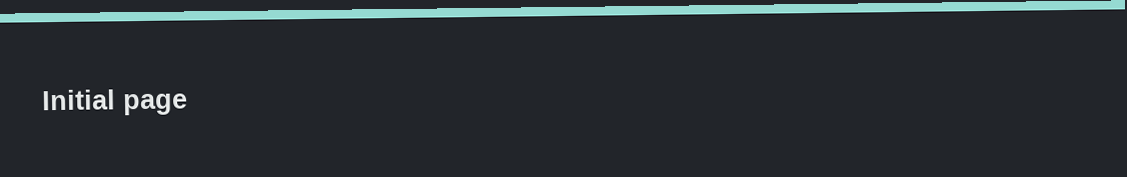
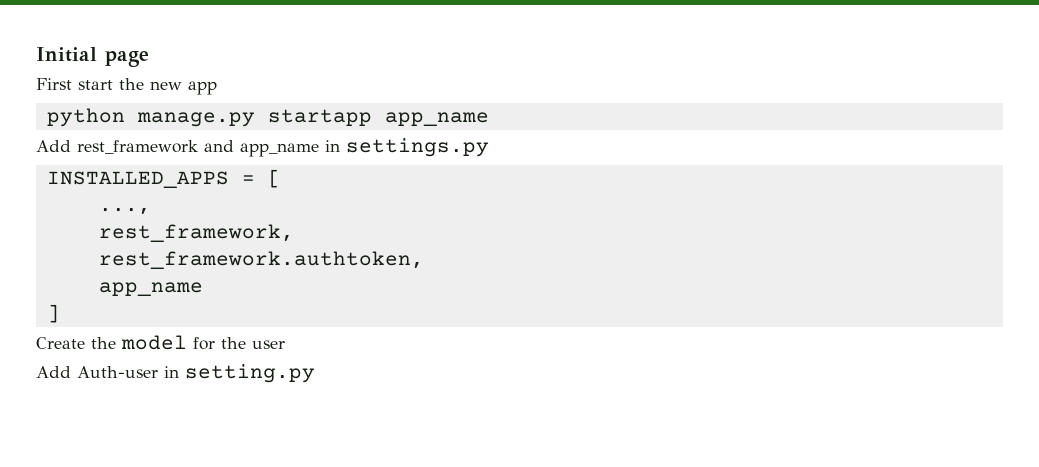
(188, 104) none -> [36,78,217,95] [46,108,489,127] [36,138,489,157] [46,169,281,188] [98,207,151,215] [98,224,294,242] [98,251,424,269] [98,282,203,296] [46,304,60,323] [36,335,285,350] [36,364,315,383] // First start the new app // python manage.py startapp app_name // Add rest_framework and app_name in settings.py // INSTALLED_APPS = [ // ..., // rest_framework, // rest_framework.authtoken, // app_name // ] // Create the model for the user // Add Auth-user in setting.py

